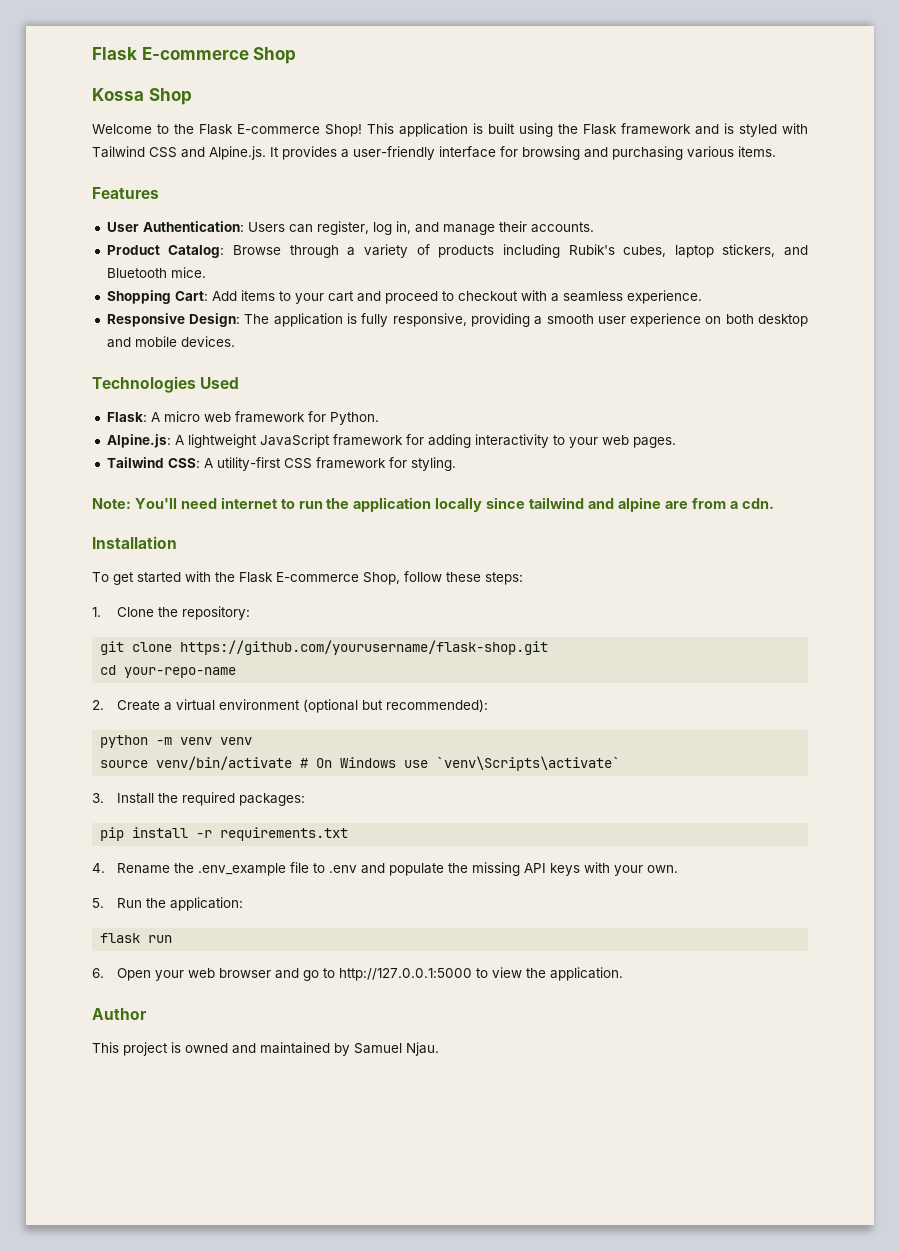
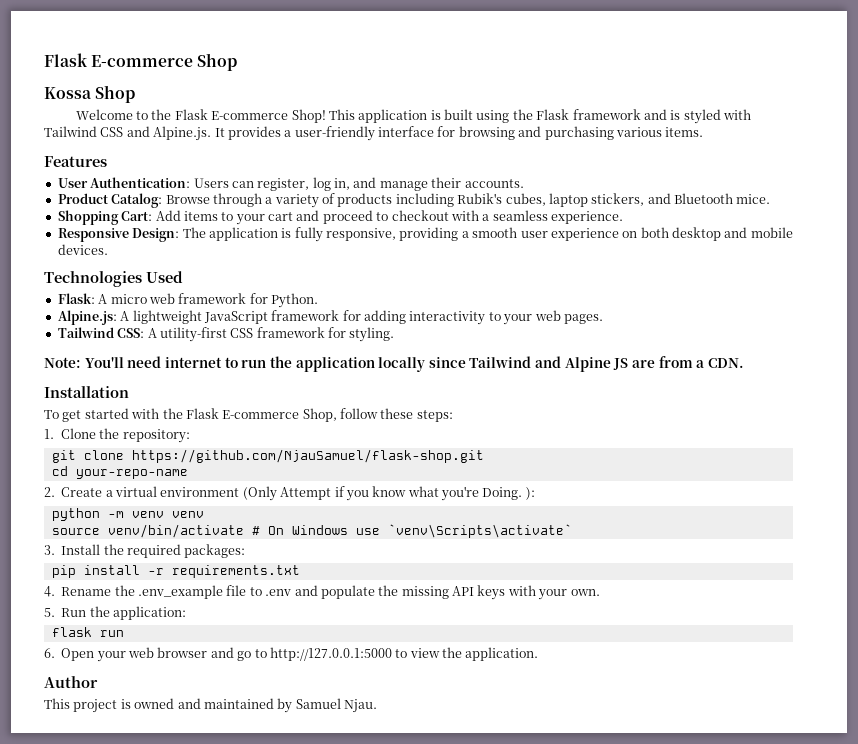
[529,497,661,512] tailwind and alpine -> [469,356,629,372] Tailwind and Alpine JS
[741,498,774,509] cdn. -> [707,358,744,368] CDN.
[180,640,549,655] https://github.com/yourusername/flask-shop.git -> [131,449,484,463] https://github.com/NjauSamuel/flask-shop.git
[302,699,488,713] (optional but recommended): -> [242,486,535,501] (Only Attempt if you know what you're Doing. ):

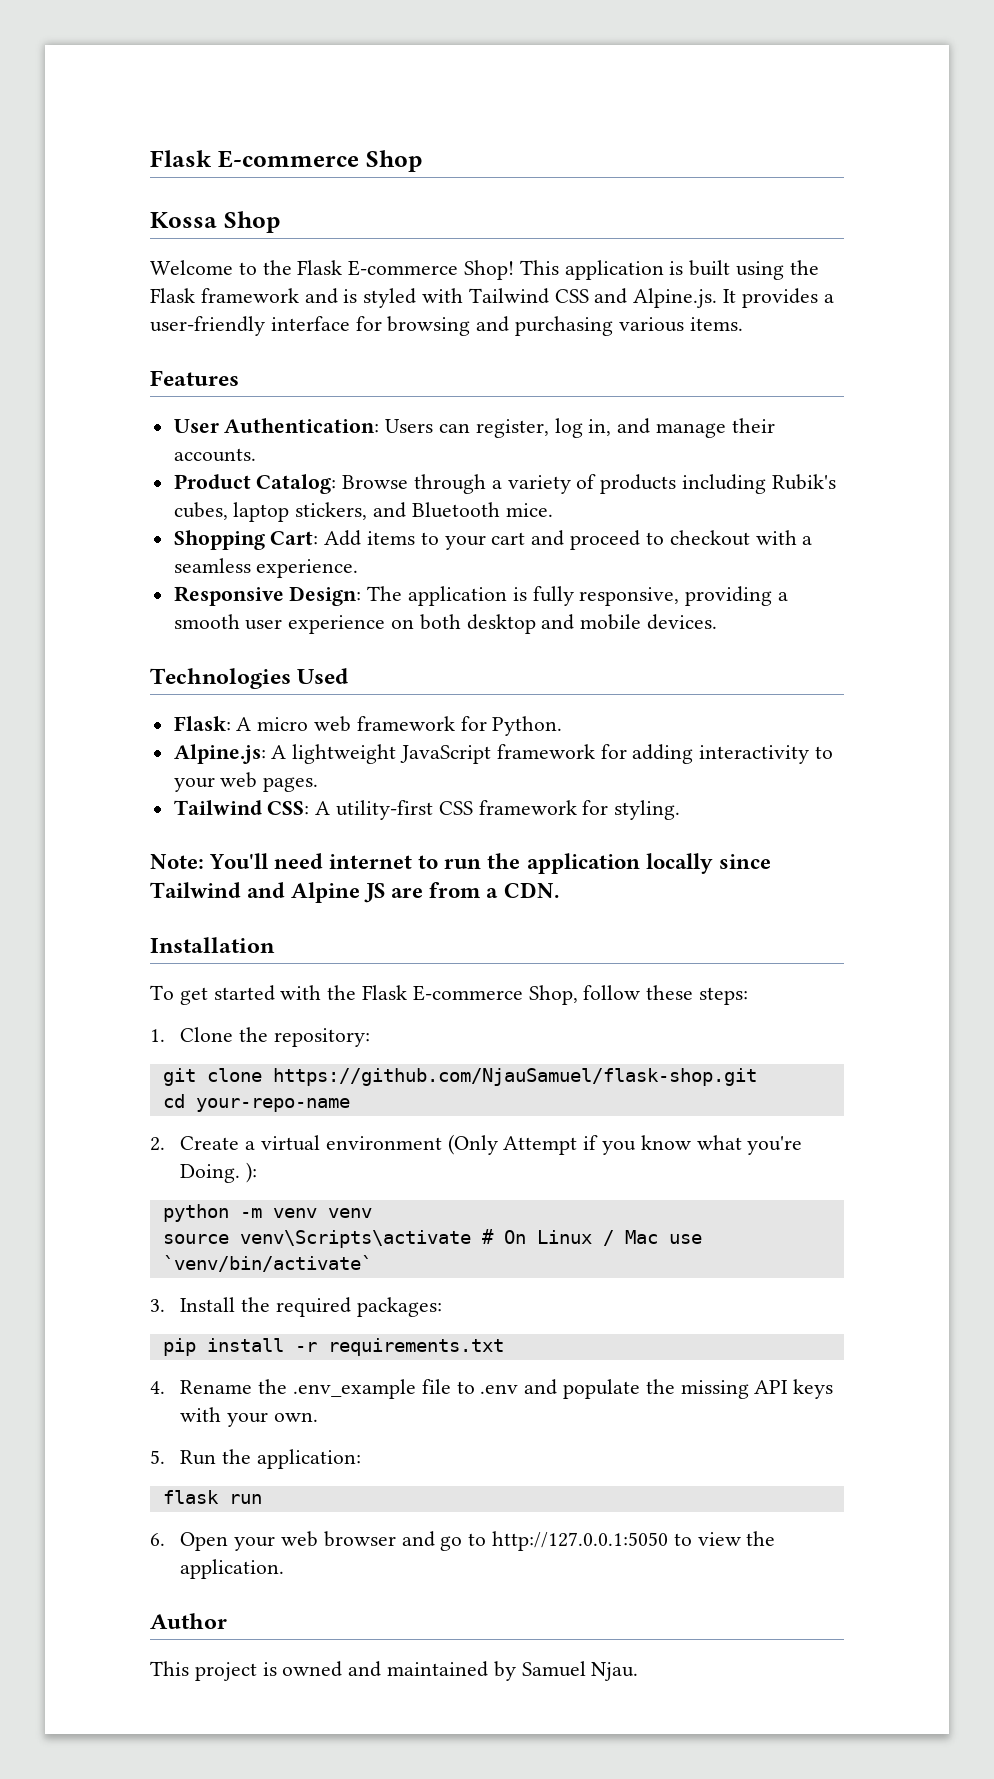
[107,524,244,538] venv/bin/activate -> [239,1230,471,1248] venv\Scripts\activate
[291,524,572,538] Windows use `venv\Scripts\activate` -> [536,1230,702,1246] [162,1255,372,1272] Linux / Mac use `venv/bin/activate`
[269,647,392,661] http://127.0.0.1:5000 -> [492,1531,669,1551] http://127.0.0.1:5050

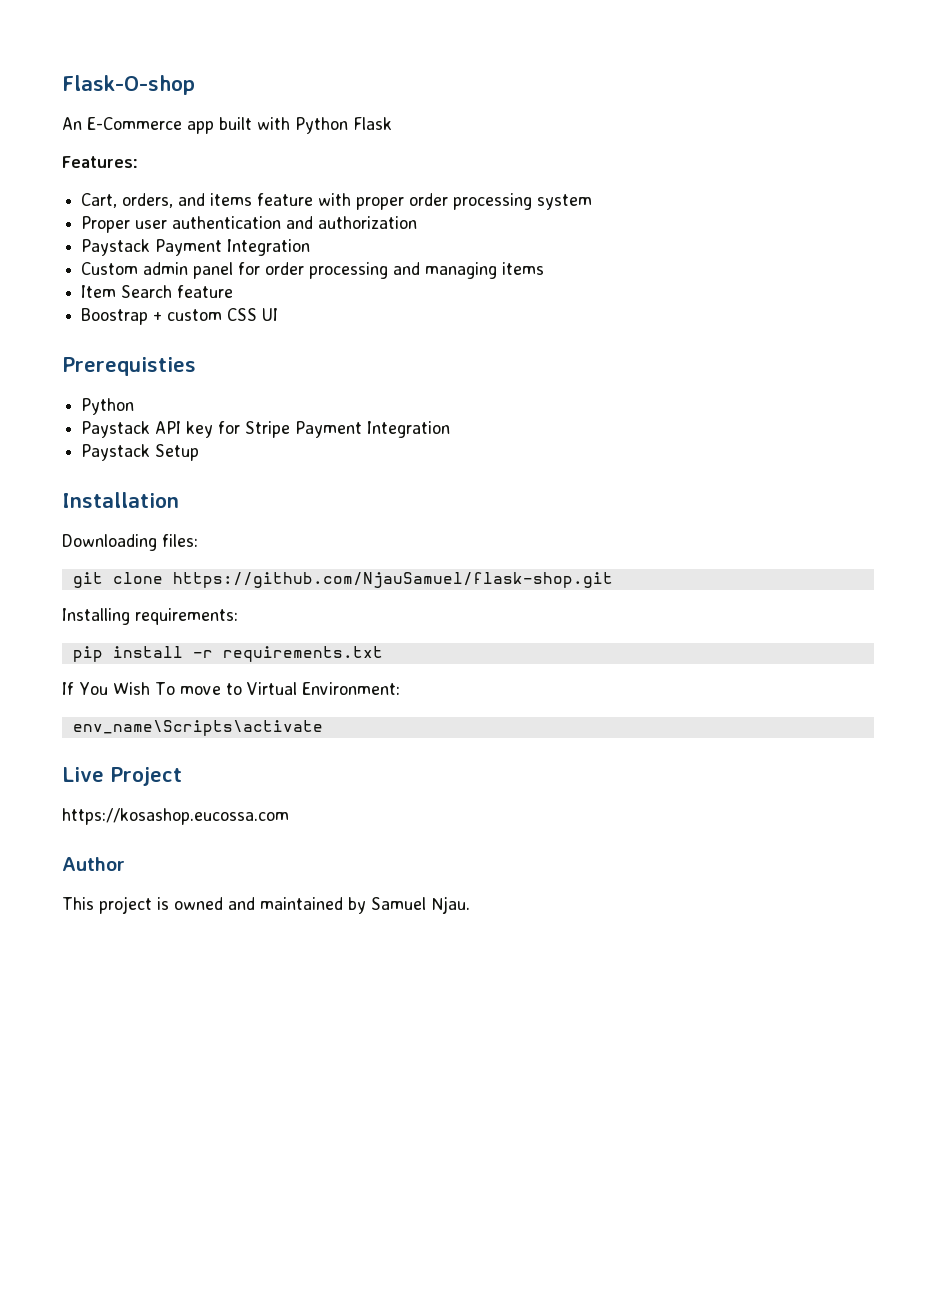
[150,150,423,172] [150,211,281,233] [150,260,819,280] [150,288,834,308] [150,316,743,336] [150,370,239,386] [173,418,775,438] [173,448,256,462] [173,474,836,494] [173,502,553,522] [173,530,813,550] [173,558,359,578] [173,586,789,606] [173,614,718,634] [150,668,349,689] [173,716,563,736] [173,744,834,764] [173,772,319,792] [173,800,681,820] [150,853,771,874] [150,882,559,903] [150,937,275,953] [150,985,749,1005] [150,1027,371,1047] [162,1068,757,1086] [162,1094,350,1112] [150,1134,803,1155] [180,1162,258,1183] [162,1204,372,1222] [162,1229,702,1248] [162,1255,372,1272] [150,1297,442,1317] [162,1338,504,1356] [150,1379,834,1399] [180,1407,319,1427] [150,1449,362,1469] [162,1490,262,1504] [150,1531,776,1551] [180,1559,285,1579] Flask E-commerce Shop // Kossa Shop // Welcome to the Flask E-commerce Shop! This application is built using the Flask framework and is styled with Tailwind CSS and Alpine.js. It provides a user-friendly interface for browsing and purchasing various items. // Features // User Authentication: Users can register, log in, and manage their accounts. // Product Catalog: Browse through a variety of products including Rubik's cubes, laptop stickers, and Bluetooth mice. // Shopping Cart: Add items to your cart and proceed to checkout with a seamless experience. // Responsive Design: The application is fully responsive, providing a smooth user experience on both desktop and mobile devices. // Technologies Used // Flask: A micro web framework for Python. // Alpine.js: A lightweight JavaScript framework for adding interactivity to your web pages. // Tailwind CSS: A utility-first CSS framework for styling. // Note: You'll need internet to run the application locally since Tailwind and Alpine JS are from a CDN. // Installation // To get started with the Flask E-commerce Shop, follow these steps: // 1. Clone the repository: // git clone https://github.com/NjauSamuel/flask-shop.git // cd your-repo-name // 2. Create a virtual environment (Only Attempt if you know what you're Doing. ): // python -m venv venv // source venv\Scripts\activate # On Linux / Mac use `venv/bin/activate` // 3. Install the required packages: // pip install -r requirements.txt // 4. Rename the .env_example file to .env and populate the missing API keys with your own. // 5. Run the application: // flask run // 6. Open your web browser and go to http://127.0.0.1:5050 to view the application. -> [62,75,195,95] [62,117,392,134] [62,156,138,168] [81,193,593,210] [81,216,418,233] [81,239,311,256] [81,262,545,279] [81,285,234,298] [81,308,279,325] [62,357,196,376] [81,398,135,415] [81,421,451,438] [81,444,200,461] [62,492,179,508] [62,534,198,551] [72,572,613,588] [62,608,238,625] [72,646,383,662] [62,682,400,695] [72,720,323,736] [62,767,182,786] [62,808,289,825] Flask-O-shop // An E-Commerce app built with Python Flask // Features: // Cart, orders, and items feature with proper order processing system // Proper user authentication and authorization // Paystack Payment Integration // Custom admin panel for order processing and managing items // Item Search feature // Boostrap + custom CSS UI // Prerequisties // Python // Paystack API key for Stripe Payment Integration // Paystack Setup // Installation // Downloading files: // git clone https://github.com/NjauSamuel/flask-shop.git // Installing requirements: // pip install -r requirements.txt // If You Wish To move to Virtual Environment: // env_name\Scripts\activate // Live Project // https://kosashop.eucossa.com

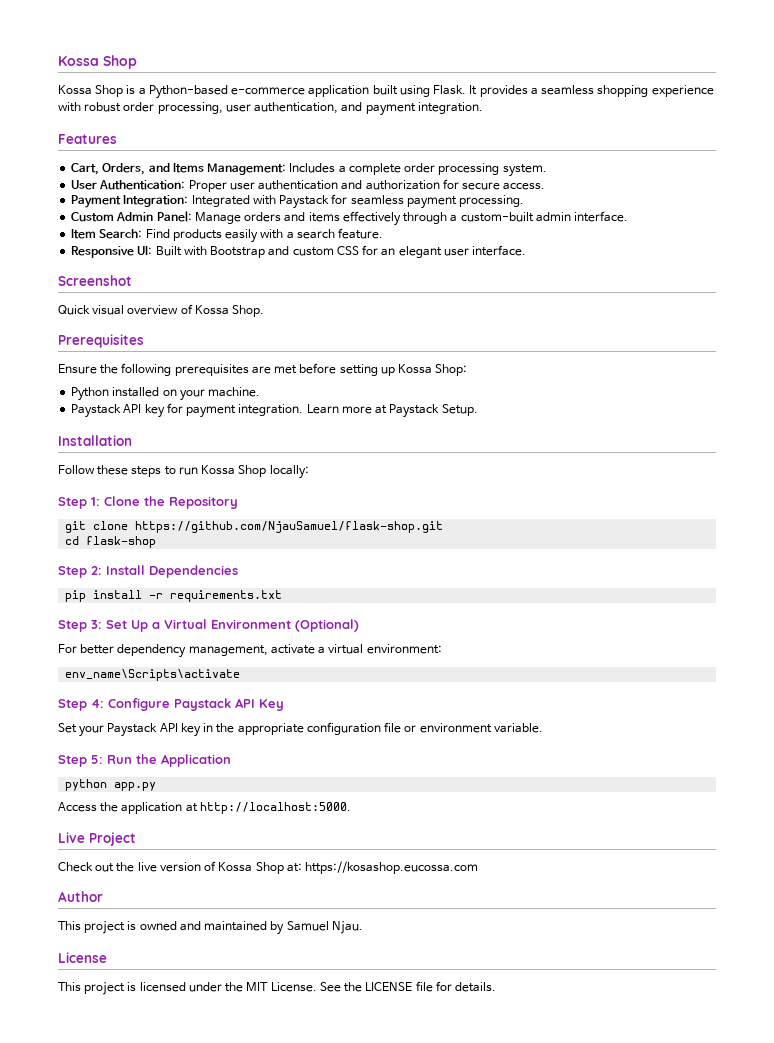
[62,75,195,95] [62,117,392,134] [62,156,138,168] [81,193,593,210] Flask-O-shop // An E-Commerce app built with Python Flask // Features: // Cart, orders, and items feature with proper order processing system // -> [58,55,137,69] [58,85,714,99] [58,102,483,116] [58,134,117,144] [71,163,547,177] [71,180,186,190] Kossa Shop // Kossa Shop is a Python-based e-commerce application built using Flask. It provides a seamless shopping experience with robust order processing, user authentication, and payment integration. // Features // Cart, Orders, and Items Management: Includes a complete order processing system. // User Authentication:
[81,239,311,256] [81,262,545,279] [81,285,234,298] [81,308,279,325] [62,357,196,376] [81,398,135,415] [81,421,451,438] [81,444,200,461] [62,492,179,508] [62,534,198,551] [72,572,613,588] [62,608,238,625] [72,646,383,662] [62,682,400,695] [72,720,323,736] [62,767,182,786] // Paystack Payment Integration // Custom admin panel for order processing and managing items // Item Search feature // Boostrap + custom CSS UI // Prerequisties // Python // Paystack API key for Stripe Payment Integration // Paystack Setup // Installation // Downloading files: // git clone https://github.com/NjauSamuel/flask-shop.git // Installing requirements: // pip install -r requirements.txt // If You Wish To move to Virtual Environment: // env_name\Scripts\activate // Live Project // -> [442,179,546,190] [71,194,525,209] [71,211,629,226] [71,228,384,243] [71,245,527,258] [58,275,132,286] [58,304,265,317] [58,334,144,348] [58,363,468,376] [71,387,261,401] [71,403,478,418] [58,435,132,446] [58,465,309,479] [58,496,238,509] [65,521,444,533] [65,536,157,548] [58,565,238,578] [65,590,283,602] [58,619,359,632] [58,644,442,658] [65,669,241,681] [58,698,284,711] [58,722,543,737] [58,754,231,767] [65,779,157,791] [58,802,351,814] [58,832,136,846] [58,861,302,874] for secure access. // Payment Integration: Integrated with Paystack for seamless payment processing. // Custom Admin Panel: Manage orders and items effectively through a custom-built admin interface. // Item Search: Find products easily with a search feature. // Responsive UI: Built with Bootstrap and custom CSS for an elegant user interface. // Screenshot // Quick visual overview of Kossa Shop. // Prerequisites // Ensure the following prerequisites are met before setting up Kossa Shop: // Python installed on your machine. // Paystack API key for payment integration. Learn more at Paystack Setup. // Installation // Follow these steps to run Kossa Shop locally: // Step 1: Clone the Repository // git clone https://github.com/NjauSamuel/flask-shop.git // cd flask-shop // Step 2: Install Dependencies // pip install -r requirements.txt // Step 3: Set Up a Virtual Environment (Optional) // For better dependency management, activate a virtual environment: // env_name\Scripts\activate // Step 4: Configure Paystack API Key // Set your Paystack API key in the appropriate configuration file or environment variable. // Step 5: Run the Application // python app.py // Access the application at http://localhost:5000. // Live Project // Check out the live version of Kossa Shop at:
(470, 905) none -> [58,952,107,963] [58,981,497,995] // License // This project is licensed under the MIT License. See the LICENSE file for details.

